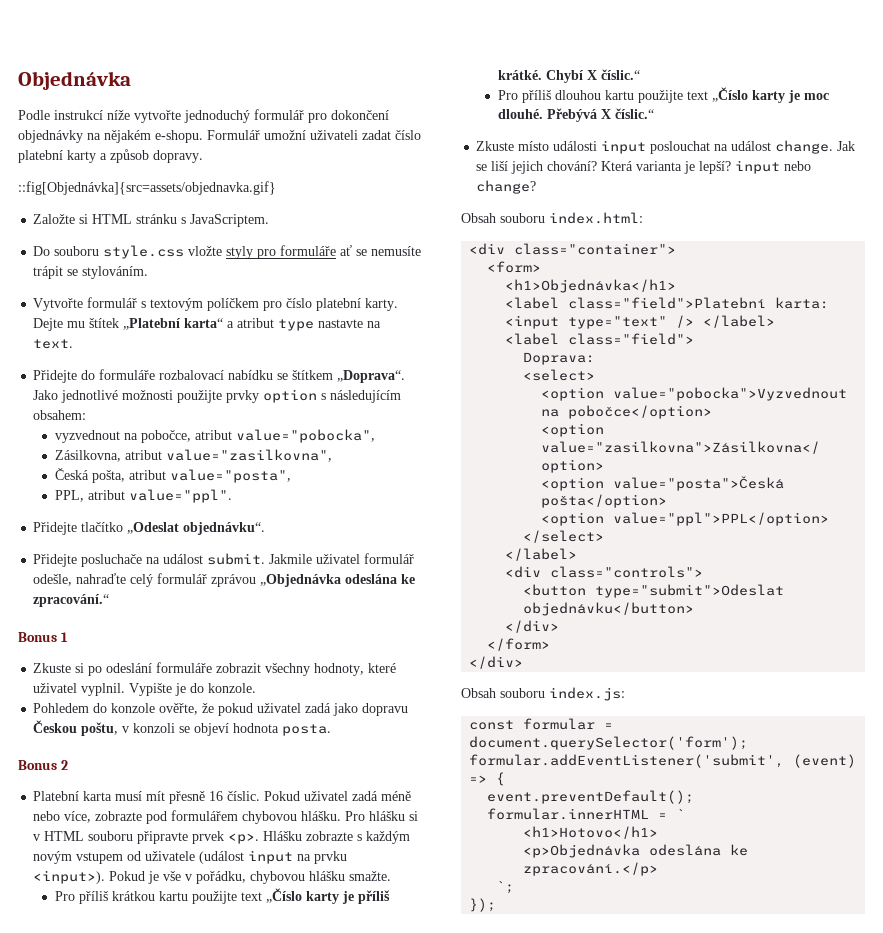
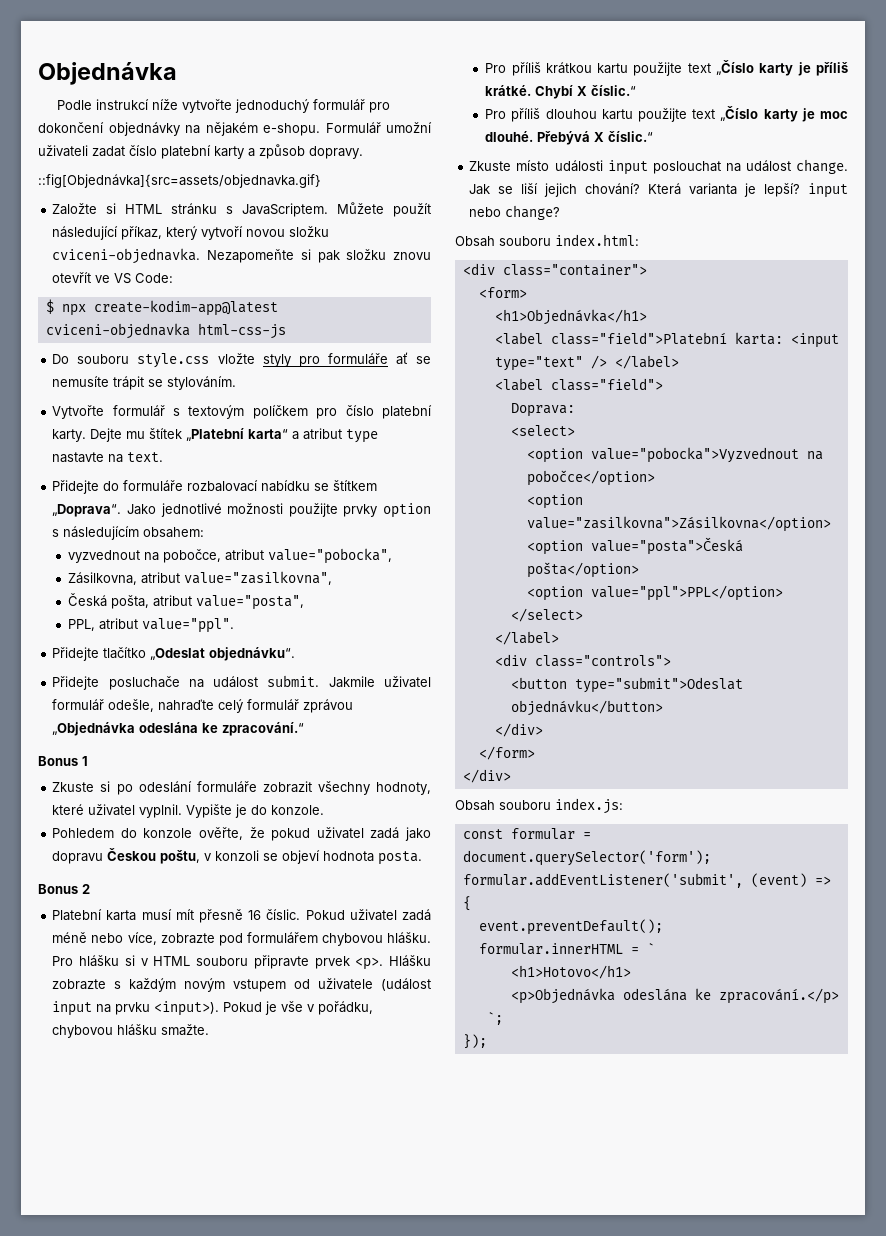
(270, 220) none -> [337,202,431,217] [52,226,330,240] [52,248,432,264] [52,272,174,284] [45,299,278,316] [45,323,286,339] Můžete použít následující příkaz, který vytvoří novou složku cviceni-objednavka. Nezapomeňte si pak složku znovu otevřít ve VS Code: // $ npx create-kodim-app@latest cviceni-objednavka html-css-js

